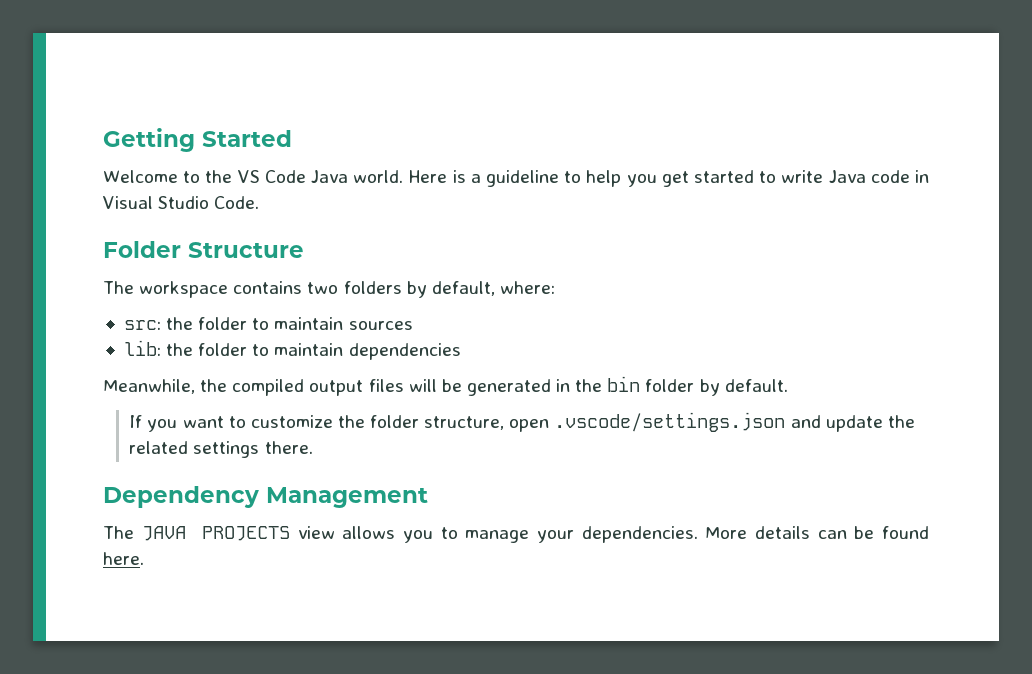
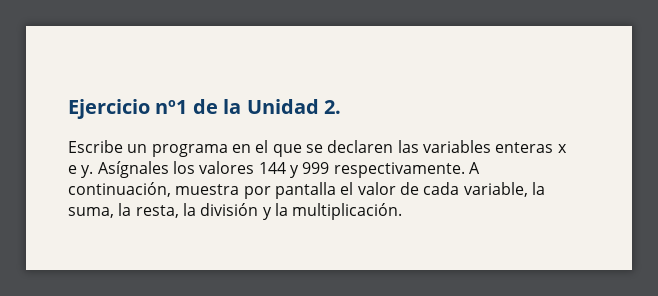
[103,128,292,152] [103,170,929,187] [103,196,260,209] [103,241,304,258] [103,281,555,298] [123,317,413,330] [123,340,461,360] [103,376,788,396] [129,412,915,432] [129,441,313,458] [103,486,428,508] [103,526,929,543] [103,552,144,565] Getting Started // Welcome to the VS Code Java world. Here is a guideline to help you get started to write Java code in Visual Studio Code. // Folder Structure // The workspace contains two folders by default, where: // src: the folder to maintain sources // lib: the folder to maintain dependencies // Meanwhile, the compiled output files will be generated in the bin folder by default. // If you want to customize the folder structure, open .vscode/settings.json and update the related settings there. // Dependency Management // The JAVA PROJECTS view allows you to manage your dependencies. More details can be found here. -> [68,99,341,119] [68,140,567,157] [68,161,480,178] [68,182,545,199] [68,203,403,220] Ejercicio nº1 de la Unidad 2. // Escribe un programa en el que se declaren las variables enteras x e y. Asígnales los valores 144 y 999 respectivamente. A continuación, muestra por pantalla el valor de cada variable, la suma, la resta, la división y la multiplicación.

